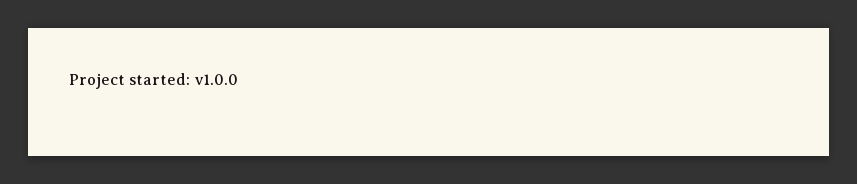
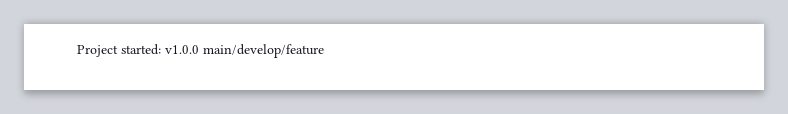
(238, 79) none -> [203,44,324,58] main/develop/feature

